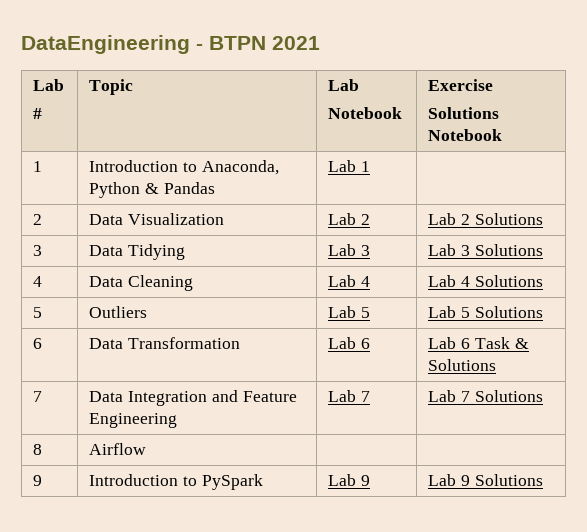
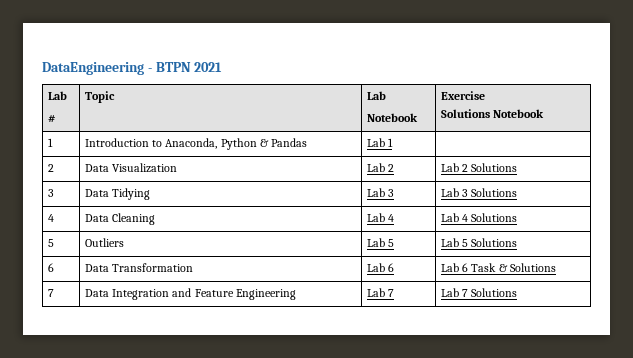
[33,444,43,455] [89,443,147,455] [33,475,43,486] [89,474,263,490] [328,474,371,486] [428,474,543,486] // 8 | Airflow | | // 9 | Introduction to PySpark | Lab 9 | Lab 9 Solutions -> (518, 292) none

